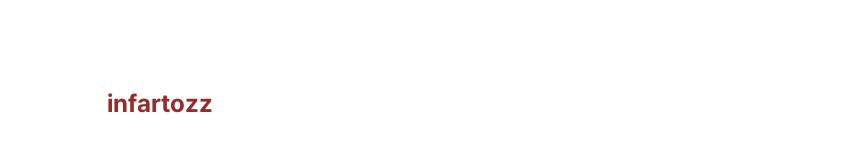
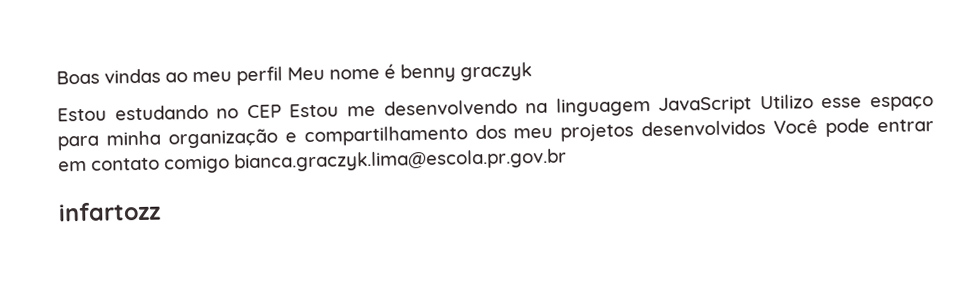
(107, 103) none -> [56,62,532,86] [57,94,935,122] [57,118,934,151] [58,148,567,174] Boas vindas ao meu perfil Meu nome é benny graczyk // Estou estudando no CEP Estou me desenvolvendo na linguagem JavaScript Utilizo esse espaço para minha organização e compartilhamento dos meu projetos desenvolvidos Você pode entrar em contato comigo bianca.graczyk.lima@escola.pr.gov.br //

